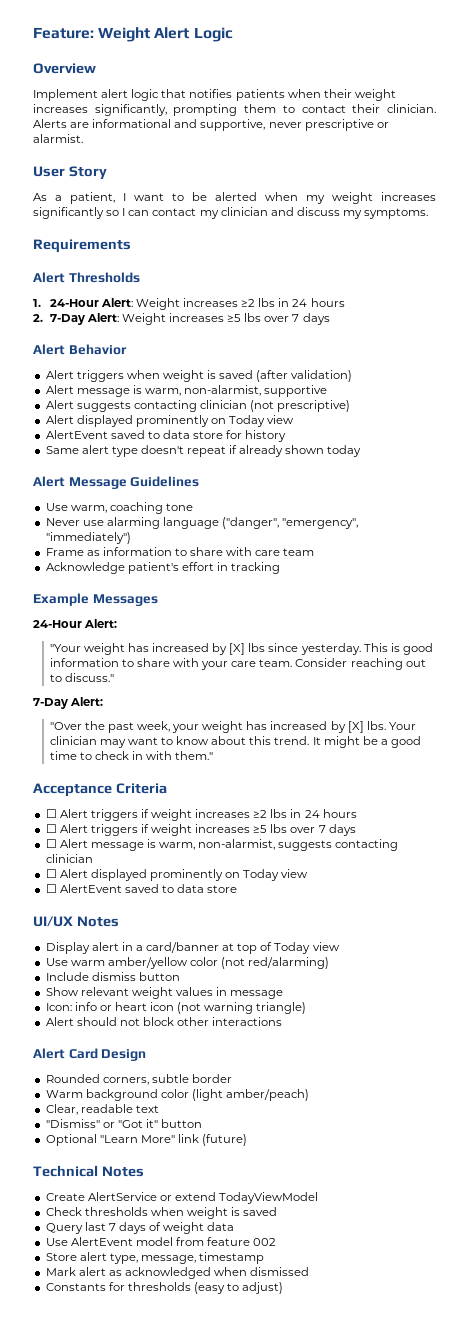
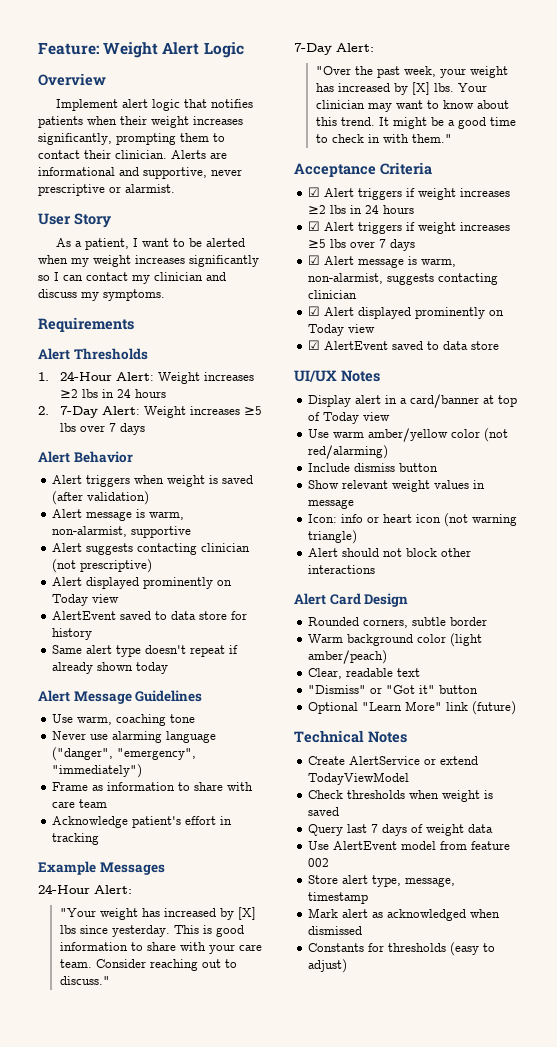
[45,809,57,818] ☐ -> [308,187,321,197] ☑
[45,824,57,833] ☐ -> [308,221,321,231] ☑
[45,839,57,848] ☐ -> [308,255,321,265] ☑
[45,869,309,881] [45,884,57,893] ☐ Alert displayed prominently on Today view // ☐ -> [308,306,505,319] [308,324,376,336] [308,340,321,350] ☑ Alert displayed prominently on Today view // ☑

